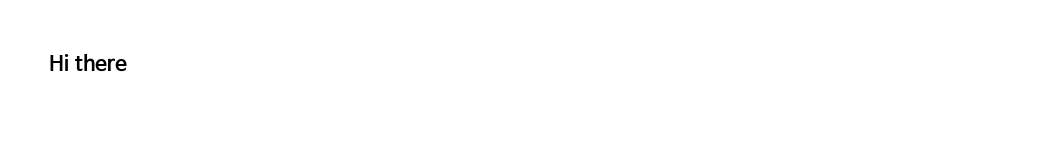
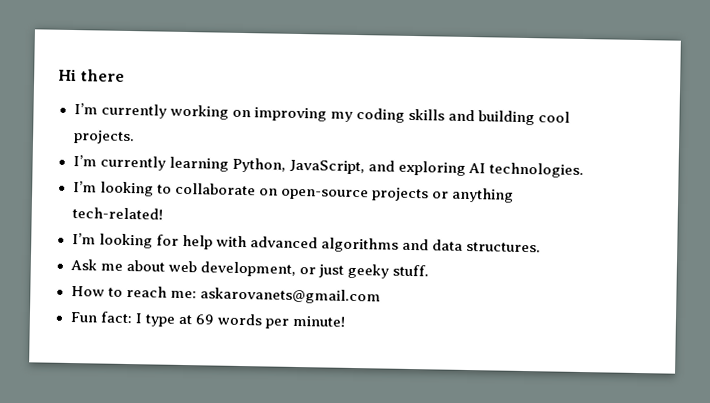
(127, 63) none -> [73,103,571,126] [72,130,135,145] [72,155,584,179] [72,181,514,203] [71,207,163,220] [71,233,541,253] [69,258,429,279] [70,285,381,305] [69,311,345,329] // I’m currently working on improving my coding skills and building cool projects. // I’m currently learning Python, JavaScript, and exploring AI technologies. // I’m looking to collaborate on open-source projects or anything tech-related! // I’m looking for help with advanced algorithms and data structures. // Ask me about web development, or just geeky stuff. // How to reach me: askarovanets@gmail.com // Fun fact: I type at 69 words per minute!

